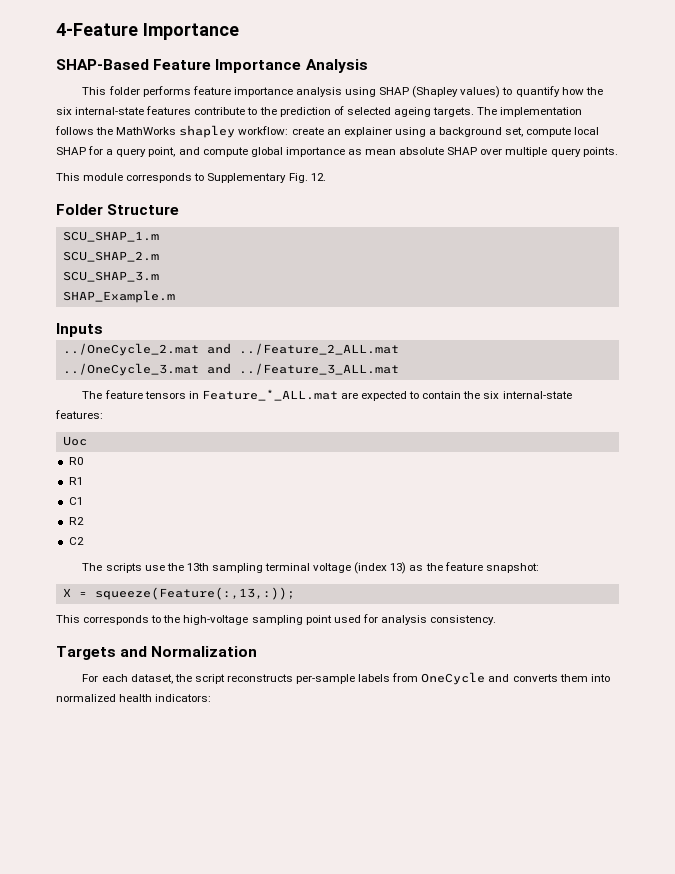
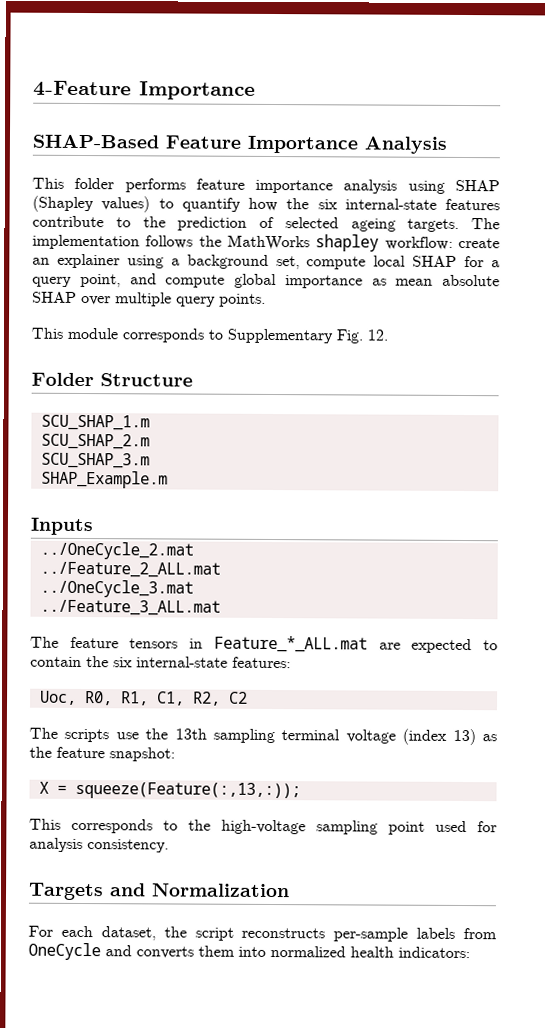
[206,343,231,354] and -> (194, 550) //
[206,363,231,374] and -> (194, 588) //
[62,436,87,446] [68,457,83,465] [68,477,83,485] [68,497,83,505] [68,517,84,525] Uoc // R0 // R1 // C1 // R2 // -> [39,690,221,706] Uoc, R0, R1, C1, R2,

